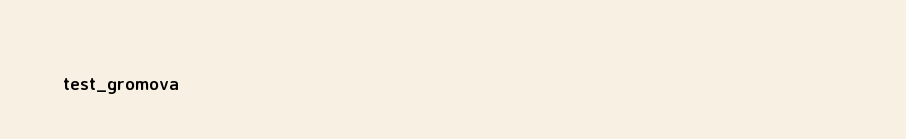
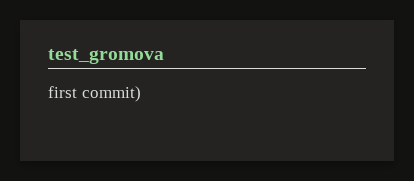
(179, 86) none -> [48,86,141,102] // first commit)

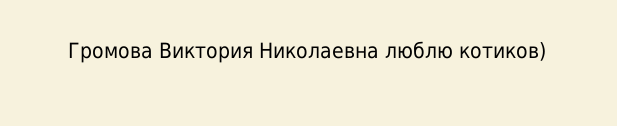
[48,49,164,64] [48,86,141,102] test_gromova // first commit) -> [68,41,546,63] Громова Виктория Николаевна люблю котиков)

